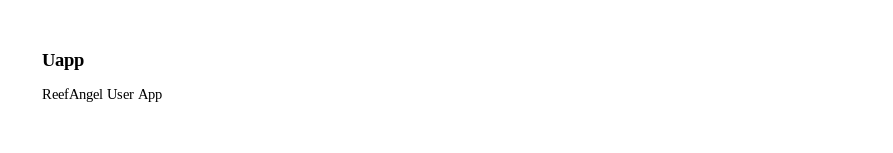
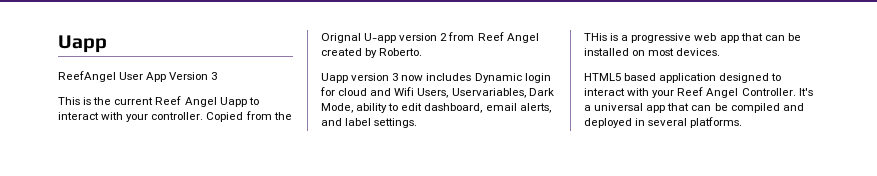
(162, 95) none -> [169,72,218,80] [58,96,259,107] [58,111,292,122] [321,32,539,43] [321,48,423,58] [321,73,551,83] [320,87,554,98] [321,103,551,113] [321,118,418,128] [584,33,801,43] [584,48,721,56] [584,73,782,83] [584,87,813,98] [584,103,804,113] [584,117,743,128] Version 3 // This is the current Reef Angel Uapp to interact with your controller. Copied from the Orignal U-app version 2 from Reef Angel created by Roberto. // Uapp version 3 now includes Dynamic login for cloud and Wifi Users, Uservariables, Dark Mode, ability to edit dashboard, email alerts, and label settings. // THis is a progressive web app that can be installed on most devices. // HTML5 based application designed to interact with your Reef Angel Controller. It's a universal app that can be compiled and deployed in several platforms.

